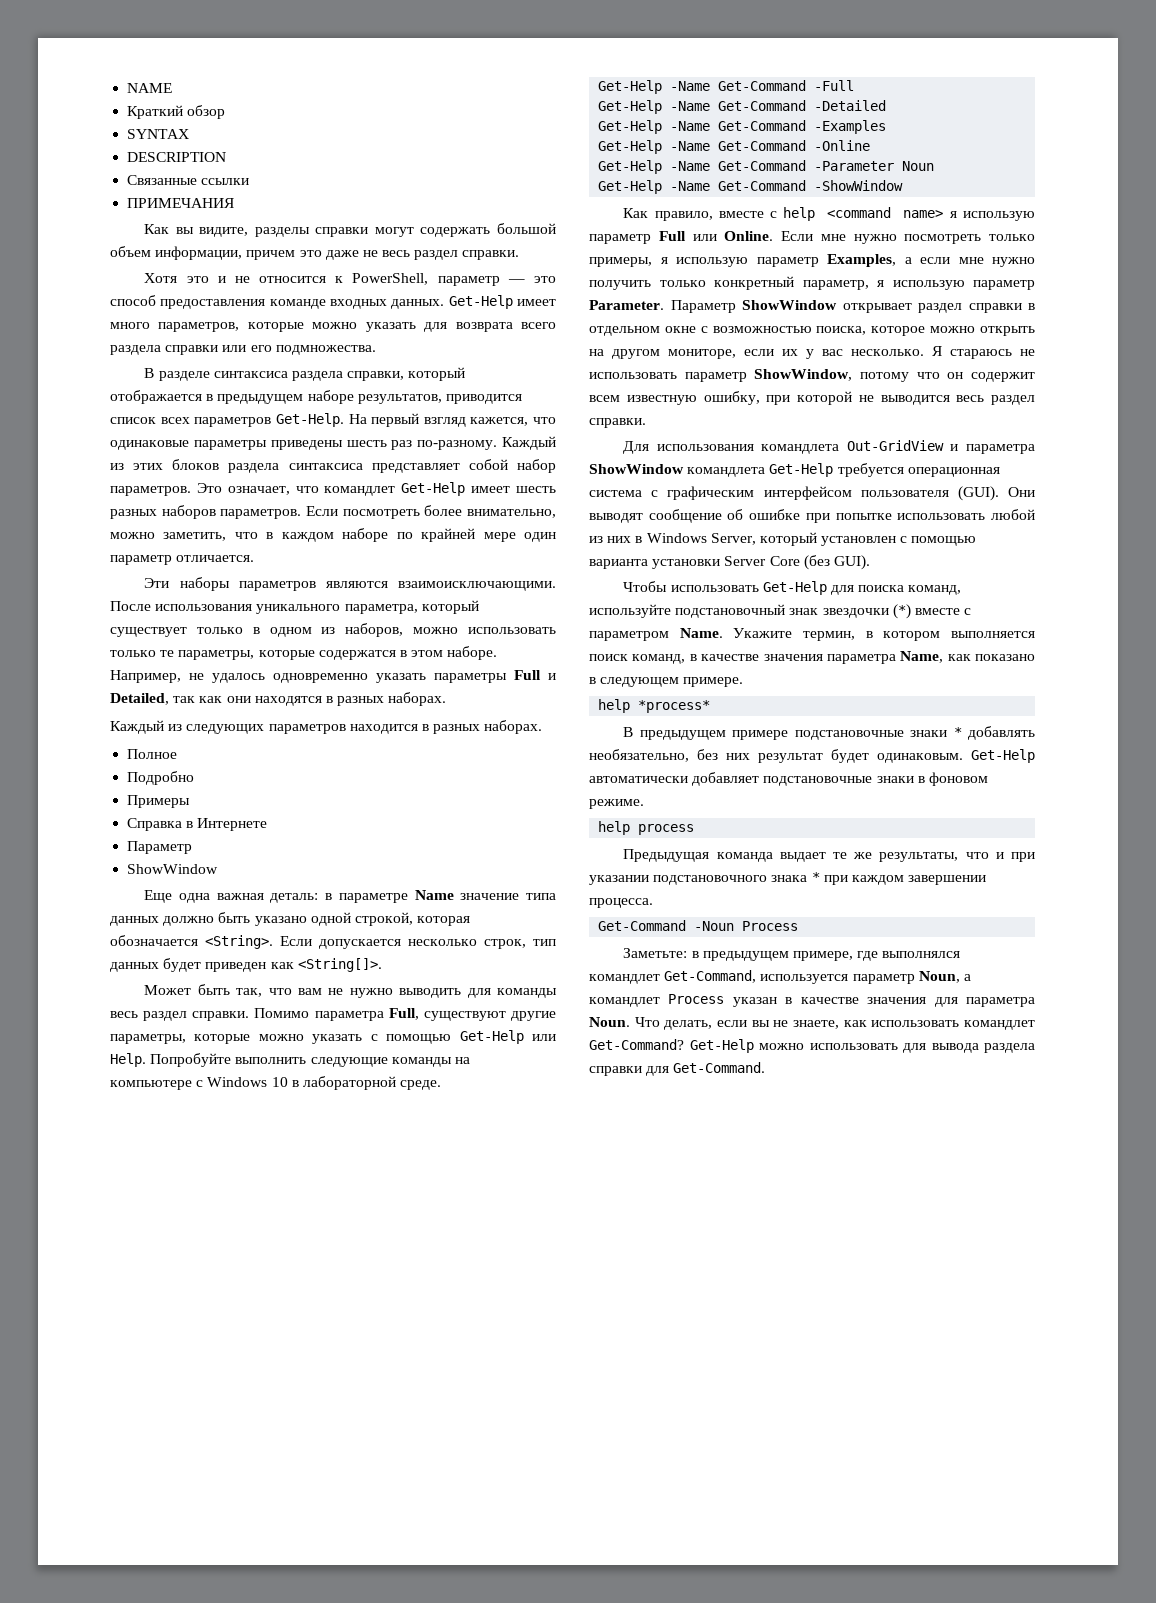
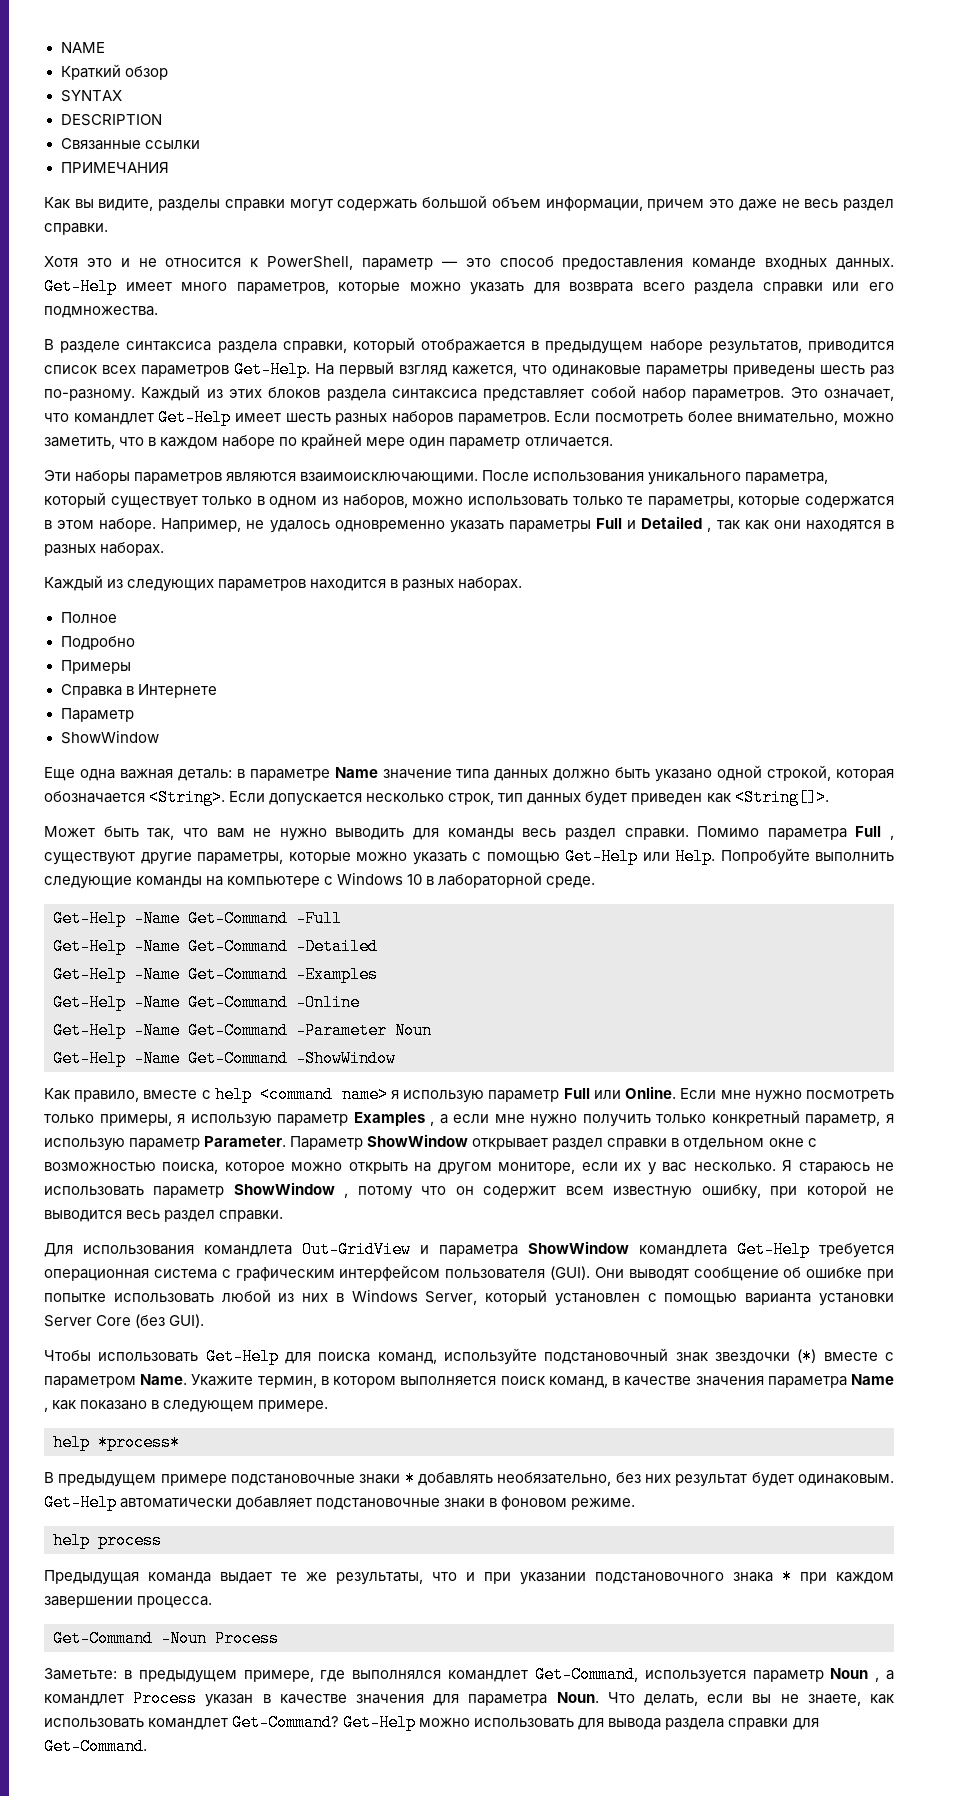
[110,693,169,705] Detailed, -> [641,516,712,532] Detailed ,
[388,1008,419,1020] Full, -> [855,826,894,840] Full ,
[827,254,896,267] Examples, -> [353,1112,435,1126] Examples ,
[754,369,853,381] ShowWindow, -> [233,1182,349,1198] ShowWindow ,
[900,651,944,663] Name, -> [851,1374,895,1385] [44,1407,48,1412] Name ,
[918,971,960,983] Noun, -> [830,1668,880,1682] Noun ,

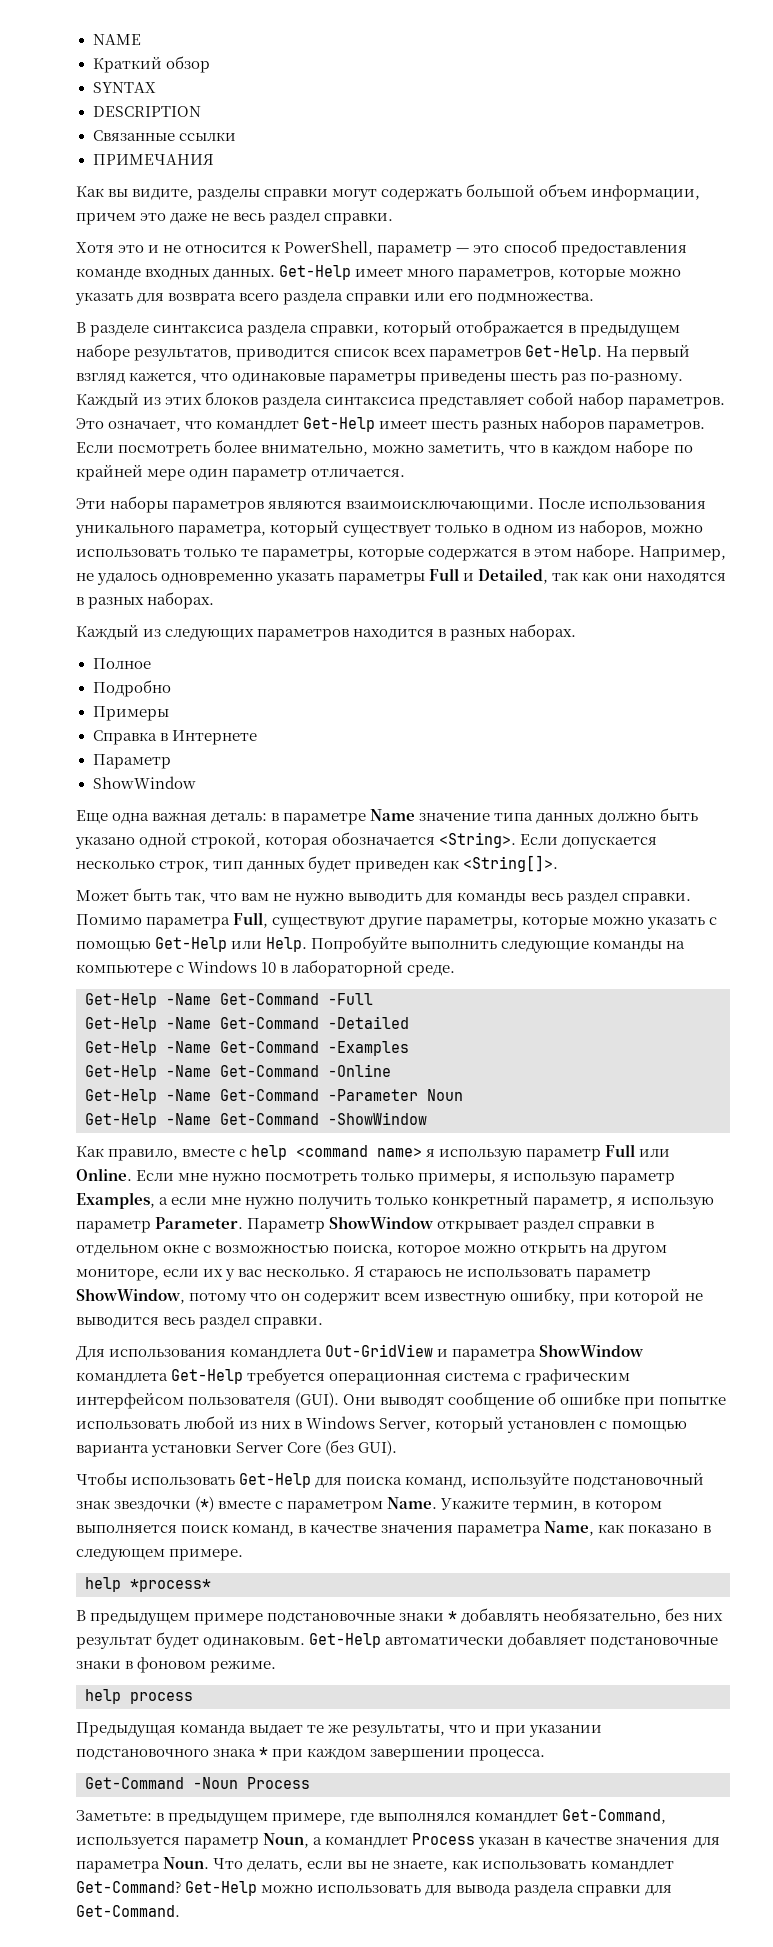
[641,516,712,532] Detailed , -> [478,568,549,584] Detailed,
[855,826,894,840] Full , -> [233,912,269,928] Full,
[353,1112,435,1126] Examples , -> [76,1192,155,1209] Examples,
[233,1182,349,1198] ShowWindow , -> [76,1288,185,1304] ShowWindow,
[851,1374,895,1385] [44,1407,48,1412] Name , -> [544,1521,595,1536] Name,
[830,1668,880,1682] Noun , -> [263,1833,310,1848] Noun,

